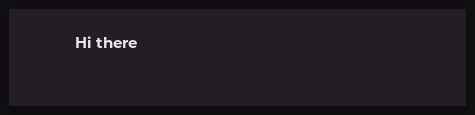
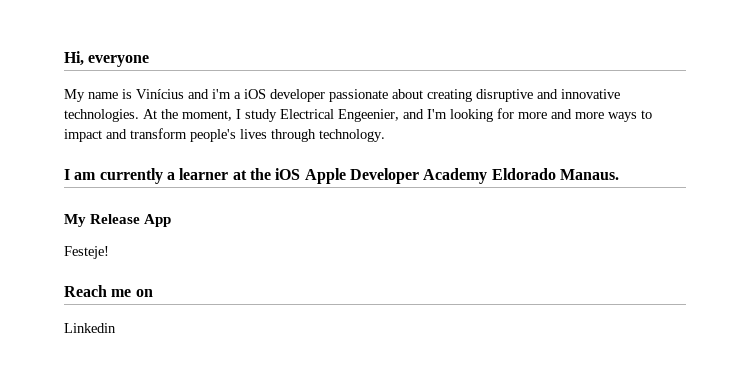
[75,36,138,48] Hi there -> [64,51,150,67] [64,89,620,102] [64,108,652,122] [64,128,385,142] [64,168,619,184] [64,214,172,227] [64,246,109,259] [64,285,153,297] [64,323,116,333] Hi, everyone // My name is Vinícius and i'm a iOS developer passionate about creating disruptive and innovative technologies. At the moment, I study Electrical Engeenier, and I'm looking for more and more ways to impact and transform people's lives through technology. // I am currently a learner at the iOS Apple Developer Academy Eldorado Manaus. // My Release App // Festeje! // Reach me on // Linkedin

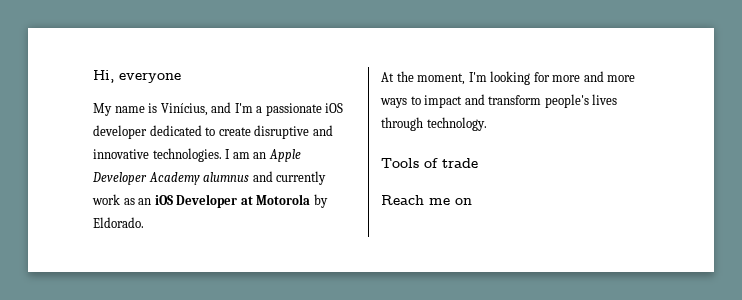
[136,89,620,102] [64,109,424,122] Vinícius and i'm a iOS developer passionate about creating disruptive and innovative technologies. At the moment, I study Electrical Engeenier, and -> [160,102,344,116] [93,125,333,139] [93,148,301,162] [92,171,327,185] [92,194,328,208] [93,217,144,228] [381,71,466,85] Vinícius, and I'm a passionate iOS developer dedicated to create disruptive and innovative technologies. I am an Apple Developer Academy alumnus and currently work as an iOS Developer at Motorola by Eldorado. // At the moment,
[64,168,619,184] [64,214,172,227] [64,246,109,259] I am currently a learner at the iOS Apple Developer Academy Eldorado Manaus. // My Release App // Festeje! -> [381,158,478,168] Tools of trade
[64,323,116,333] // Linkedin -> (472, 201) none

